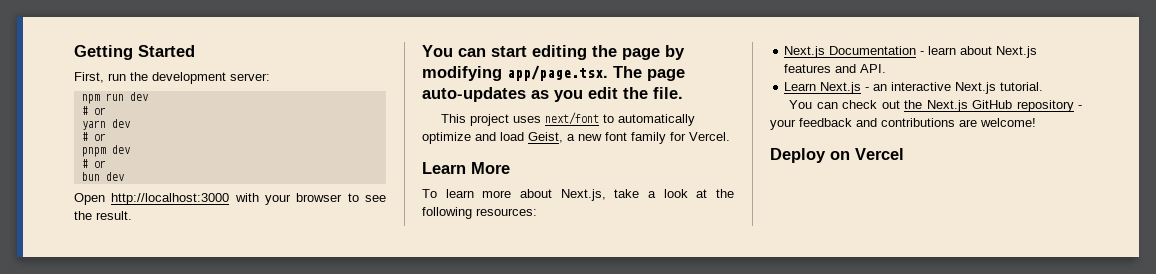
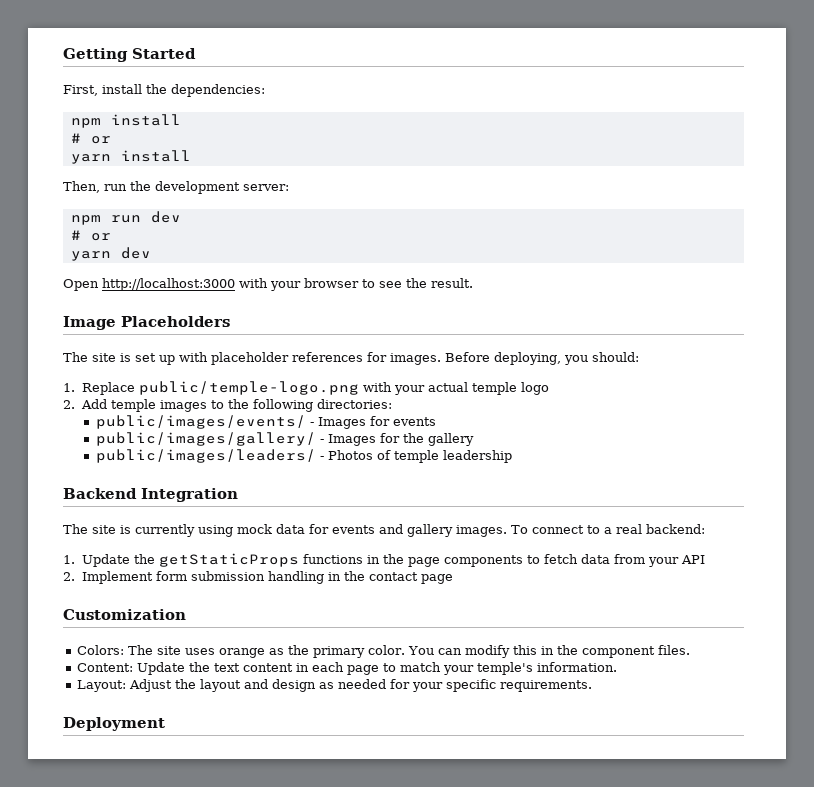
(104, 77) none -> [102,84,265,97] [70,114,181,128] [70,133,111,144] [70,150,191,164] [63,181,100,193] install the dependencies: // npm install // # or // yarn install // Then,
[81,132,106,141] [81,145,130,157] [81,159,106,168] [81,172,124,181] // # or // pnpm dev // # or // bun dev -> (151, 253) none
[422,45,685,60] [422,65,685,81] [422,87,683,102] [441,112,696,126] [422,132,730,144] [422,162,510,174] [422,189,734,201] [422,207,537,219] [784,46,1038,58] [784,64,887,73] [784,82,1044,94] [789,100,1082,112] [770,118,1036,130] [770,148,904,163] You can start editing the page by modifying app/page.tsx. The page auto-updates as you edit the file. // This project uses next/font to automatically optimize and load Geist, a new font family for Vercel. // Learn More // To learn more about Next.js, take a look at the following resources: // Next.js Documentation - learn about Next.js features and API. // Learn Next.js - an interactive Next.js tutorial. // You can check out the Next.js GitHub repository - your feedback and contributions are welcome! // Deploy on Vercel -> [63,316,230,330] [63,352,639,365] [63,381,549,395] [63,399,392,412] [96,415,437,429] [96,432,475,446] [96,449,513,463] [63,488,238,502] [63,524,705,537] [63,553,705,567] [63,571,453,584] [63,609,186,620] [77,645,691,658] [77,662,618,675] [77,679,593,692] [63,717,165,731] Image Placeholders // The site is set up with placeholder references for images. Before deploying, you should: // 1. Replace public/temple-logo.png with your actual temple logo // 2. Add temple images to the following directories: // public/images/events/ - Images for events // public/images/gallery/ - Images for the gallery // public/images/leaders/ - Photos of temple leadership // Backend Integration // The site is currently using mock data for events and gallery images. To connect to a real backend: // 1. Update the getStaticProps functions in the page components to fetch data from your API // 2. Implement form submission handling in the contact page // Customization // Colors: The site uses orange as the primary color. You can modify this in the component files. // Content: Update the text content in each page to match your temple's information. // Layout: Adjust the layout and design as needed for your specific requirements. // Deployment

